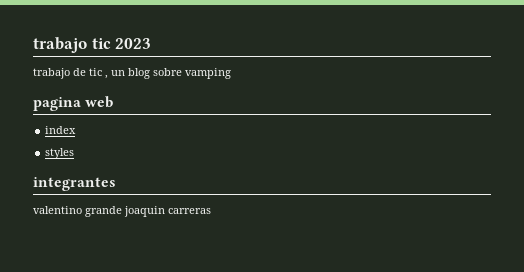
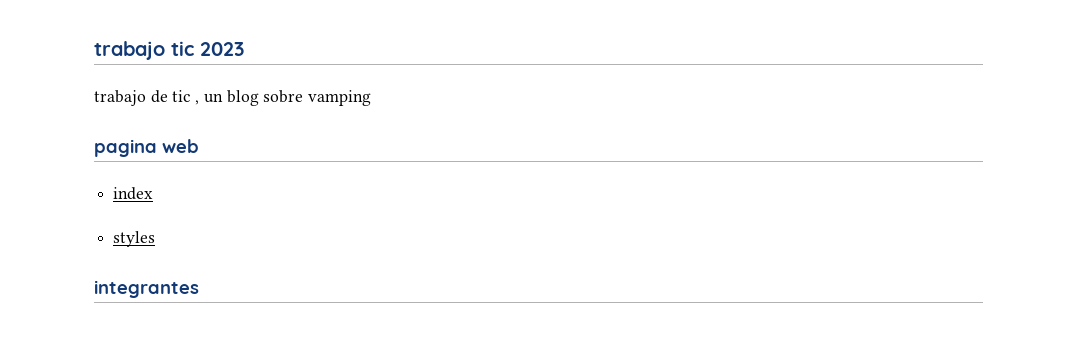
[33,206,211,217] // valentino grande joaquin carreras -> (199, 289) none

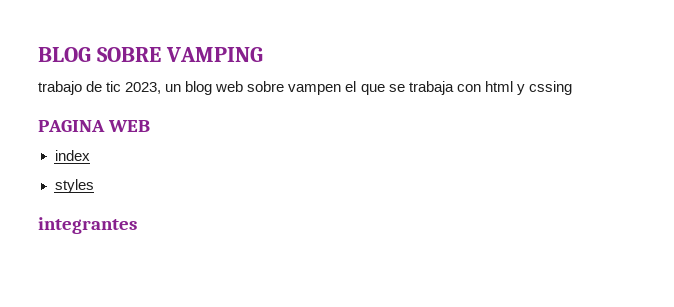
[94,41,244,60] trabajo tic 2023 -> [38,47,263,62] BLOG SOBRE VAMPING
[195,100,200,105] , -> [125,82,162,94] 2023,
[263,90,372,106] [94,139,199,157] sobre vamping // pagina web -> [215,81,572,95] [38,120,151,132] web sobre vampen el que se trabaja con html y cssing // PAGINA WEB

